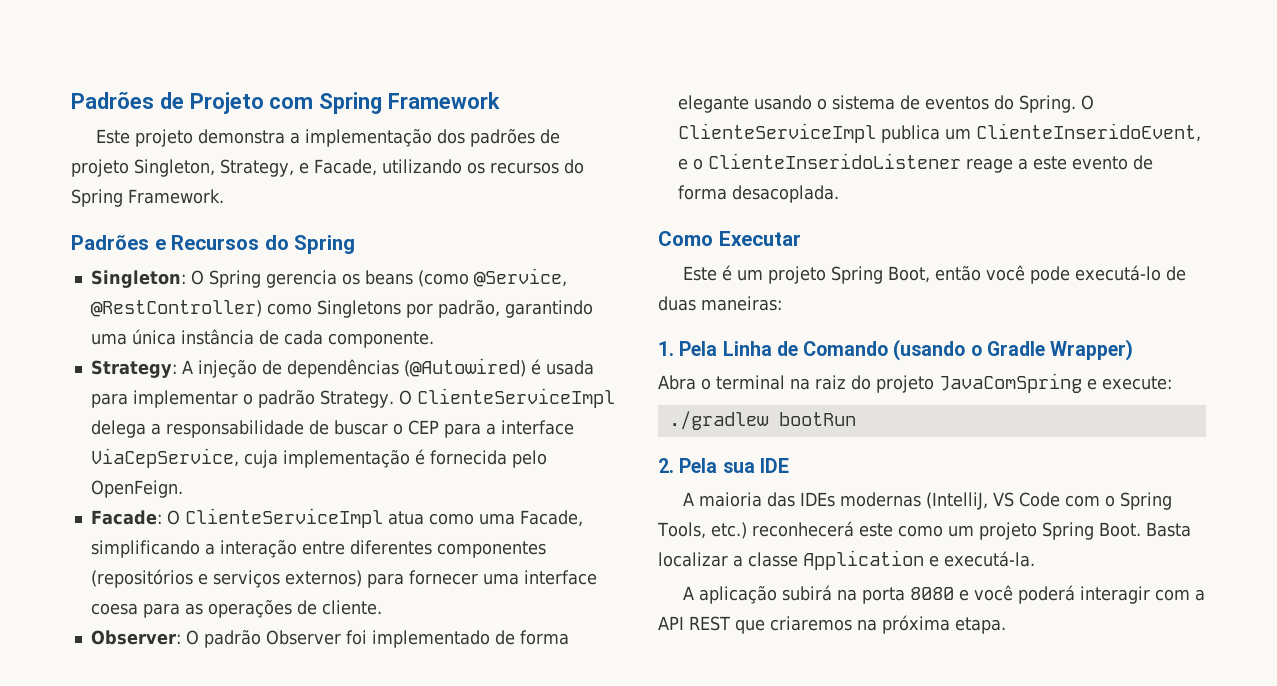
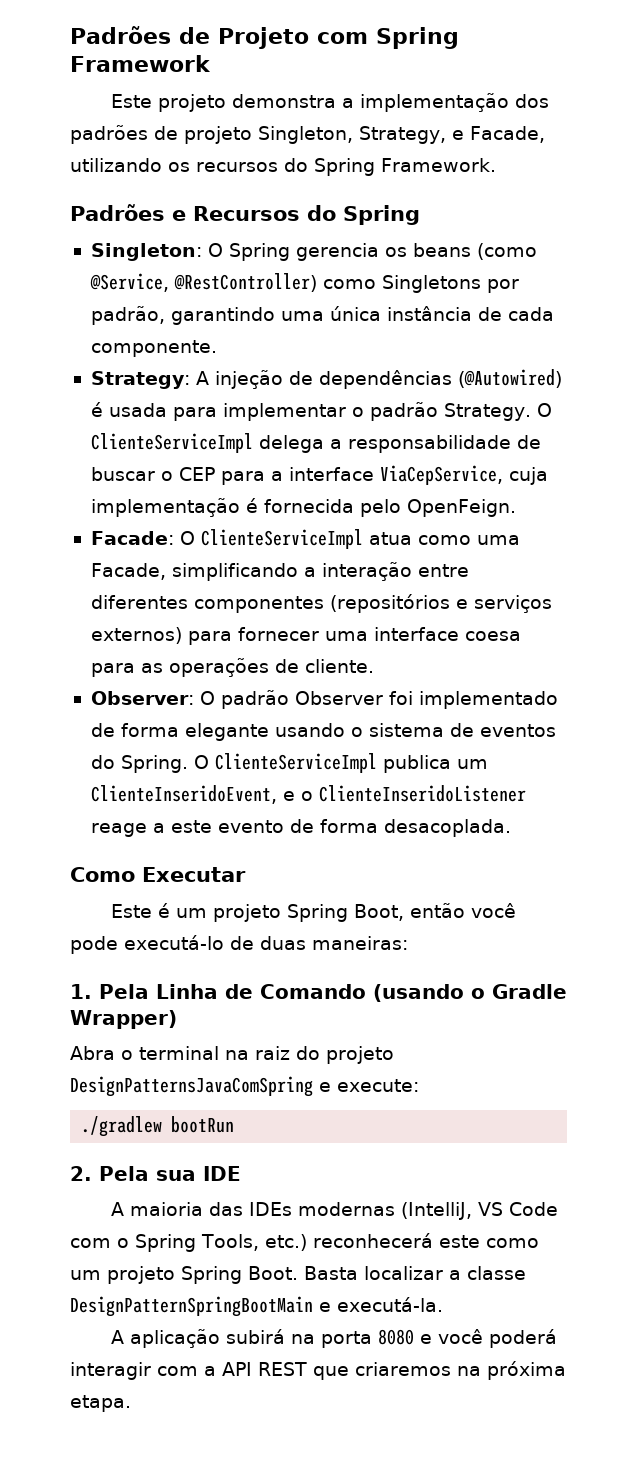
[939,373,1082,393] JavaComSpring -> [70,1076,313,1097] DesignPatternsJavaComSpring
[803,550,924,570] Application -> [70,1296,313,1317] DesignPatternSpringBootMain

